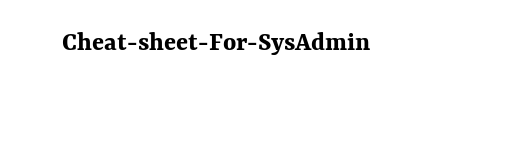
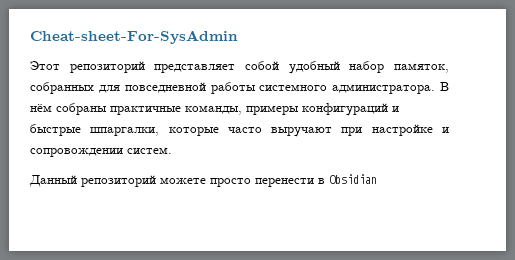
(370, 43) none -> [30,61,450,74] [30,82,449,94] [30,103,399,116] [30,124,449,137] [30,147,172,157] [29,174,377,187] // Этот репозиторий представляет собой удобный набор памяток, собранных для повседневной работы системного администратора. В нём собраны практичные команды, примеры конфигураций и быстрые шпаргалки, которые часто выручают при настройке и сопровождении систем. // Данный репозиторий можете просто перенести в Obsidian

